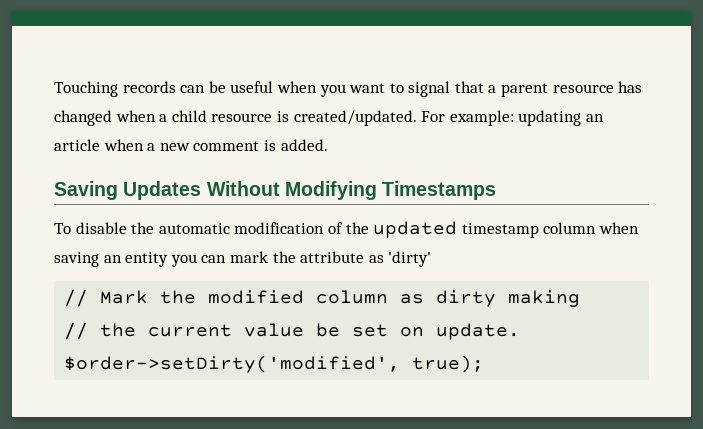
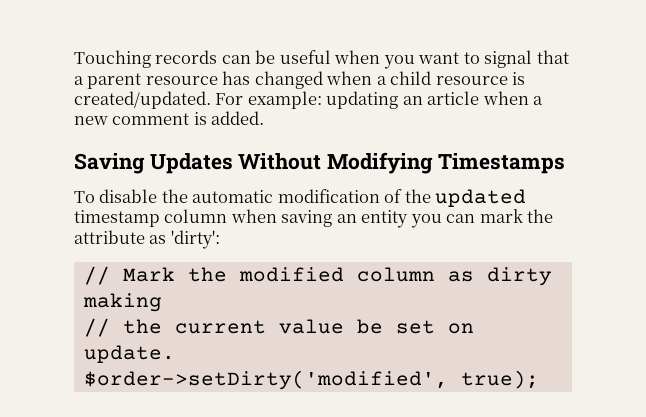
[388,251,432,267] 'dirty' -> [170,230,220,249] 'dirty':

